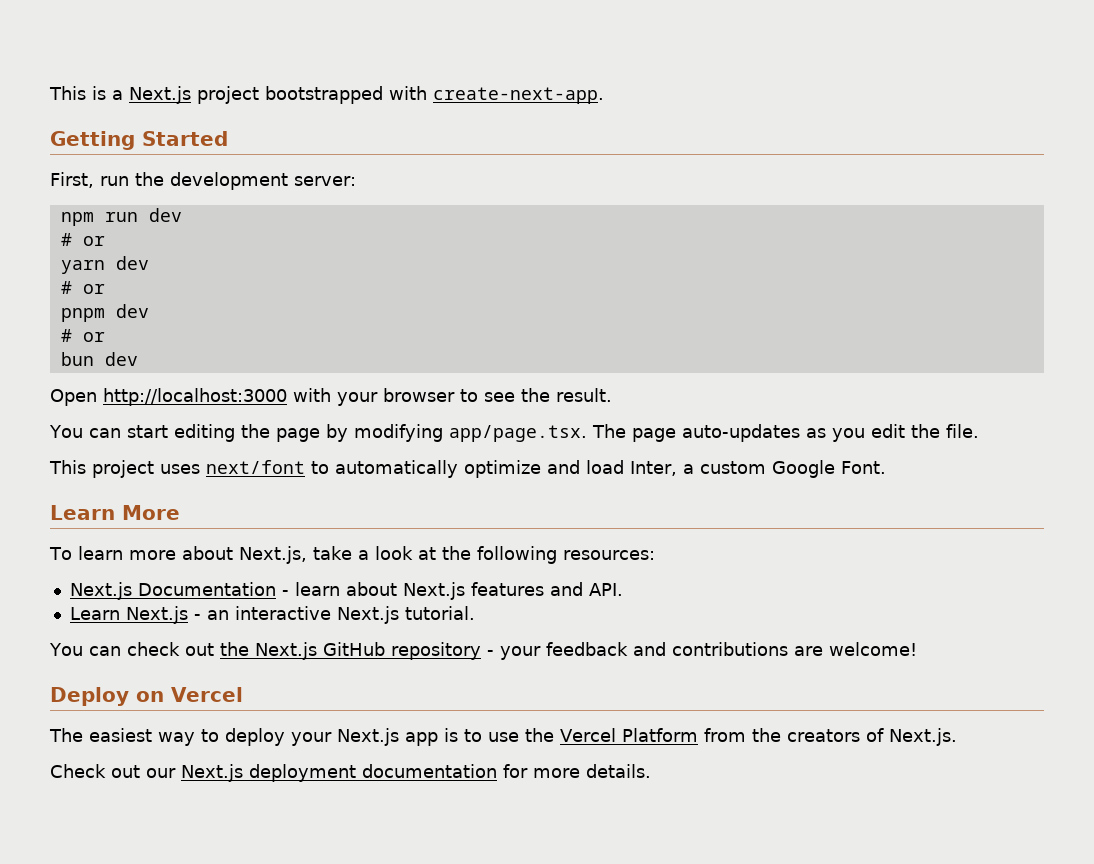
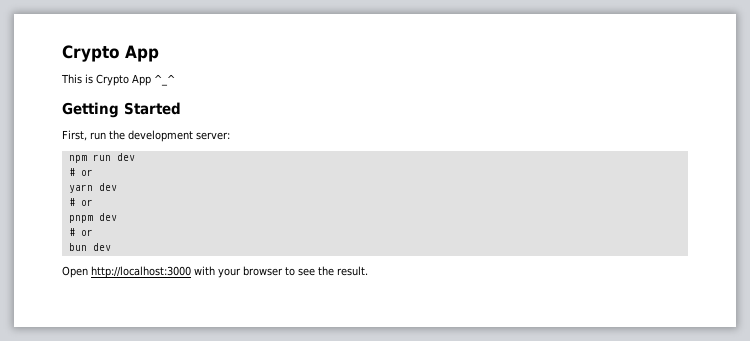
[49,86,604,104] This is a Next.js project bootstrapped with create-next-app. -> [62,45,159,62] [61,74,175,86] Crypto App // This is Crypto App ^_^
[49,424,979,442] [49,460,886,478] [50,505,180,520] [49,546,655,564] [69,582,623,600] [69,606,475,624] [49,642,917,660] [50,687,243,706] [49,728,957,746] [50,764,651,782] // You can start editing the page by modifying app/page.tsx. The page auto-updates as you edit the file. // This project uses next/font to automatically optimize and load Inter, a custom Google Font. // Learn More // To learn more about Next.js, take a look at the following resources: // Next.js Documentation - learn about Next.js features and API. // Learn Next.js - an interactive Next.js tutorial. // You can check out the Next.js GitHub repository - your feedback and contributions are welcome! // Deploy on Vercel // The easiest way to deploy your Next.js app is to use the Vercel Platform from the creators of Next.js. // Check out our Next.js deployment documentation for more details. -> (368, 271) none

